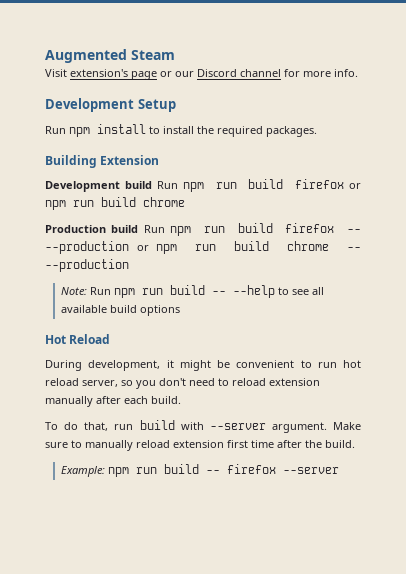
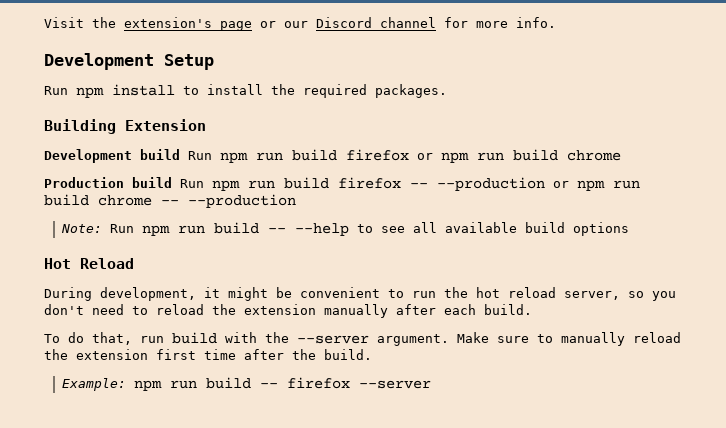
[45,49,175,63] [45,69,67,77] Augmented Steam // Visit -> [44,17,116,28] Visit the
(337, 365) none -> [444,287,468,298] the
(266, 382) none -> [212,304,236,315] the
(204, 426) none -> [265,332,289,343] the
(170, 444) none -> [44,349,68,360] the

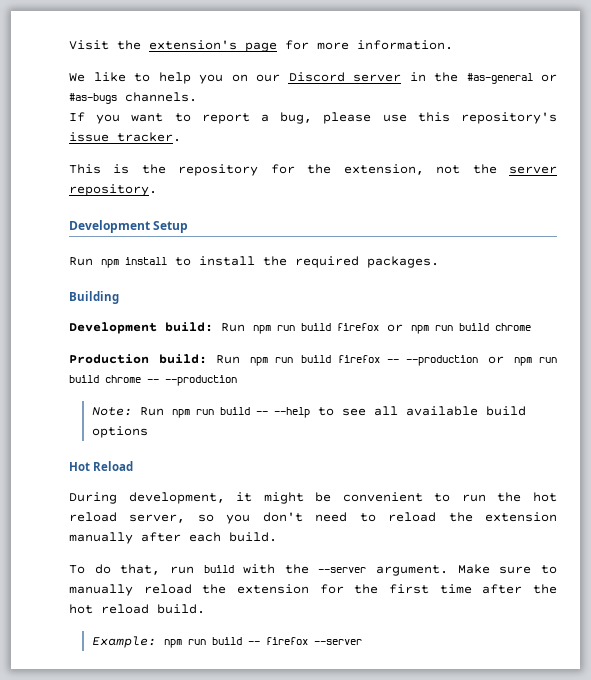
[260,17,556,28] or our Discord channel for more info. -> [285,40,453,50] [69,72,557,84] [69,92,197,104] [69,112,557,124] [69,132,181,142] [69,164,557,176] [69,184,157,196] for more information. // We like to help you on our Discord server in the #as-general or #as-bugs channels. // If you want to report a bug, please use this repository's issue tracker. // This is the repository for the extension, not the server repository.
[125,119,206,131] [44,149,180,163] Extension // Development build -> [69,322,213,334] // Development build:
[132,177,172,188] build -> [158,354,207,364] build:
(148, 354) none -> [319,584,379,594] for the
(316, 354) none -> [69,604,149,614] hot reload

